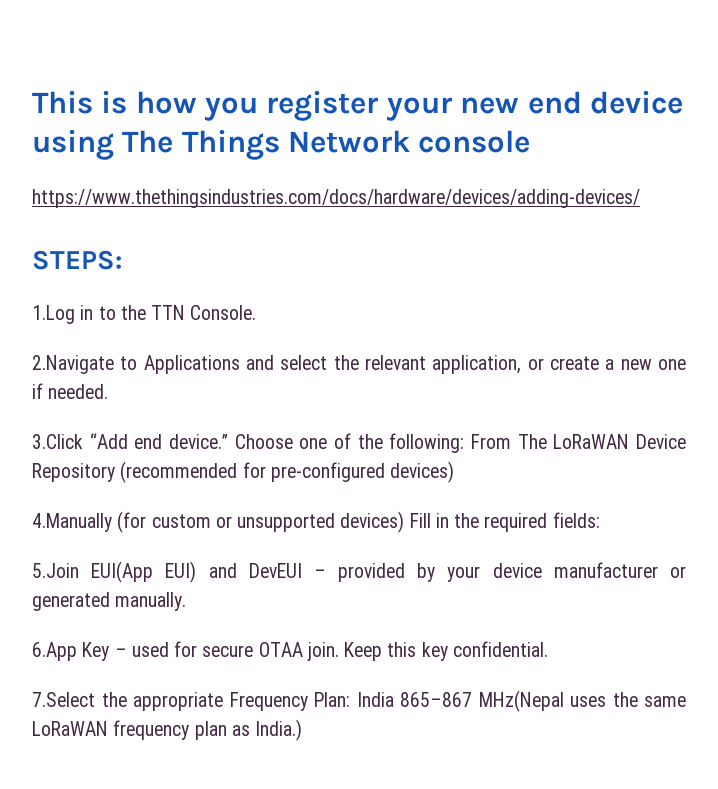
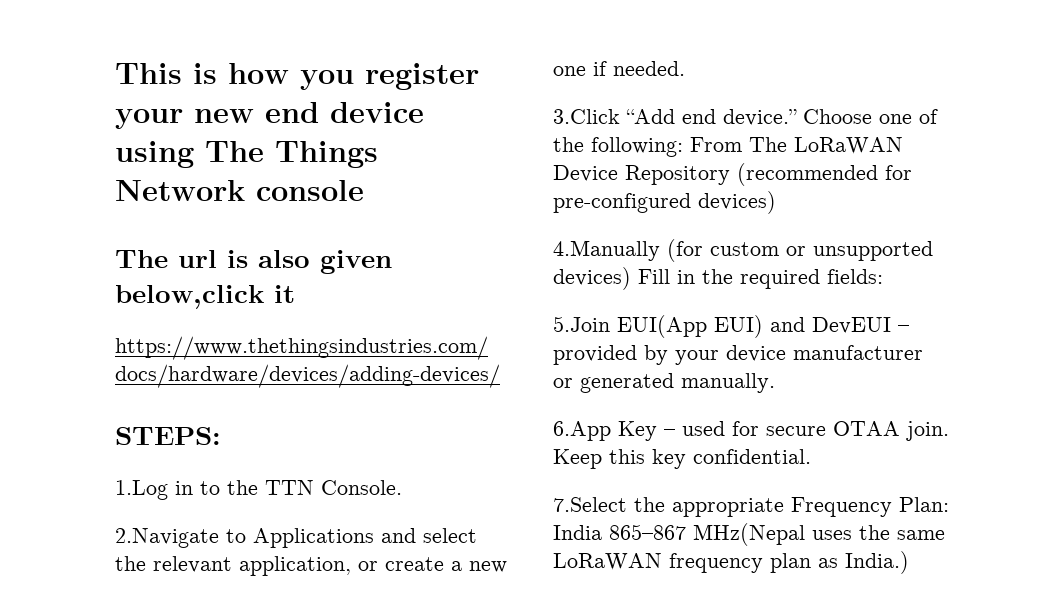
(531, 141) none -> [115,250,392,274] [115,285,295,309] // The url is also given below,click it

